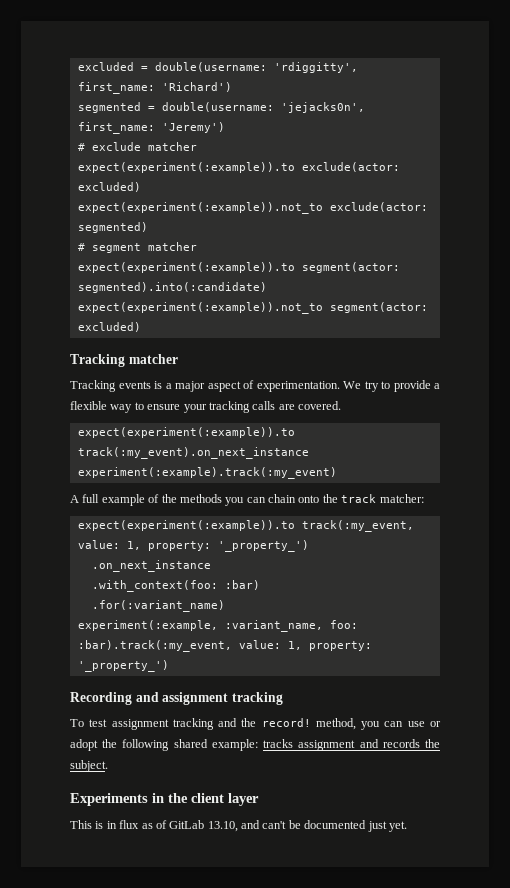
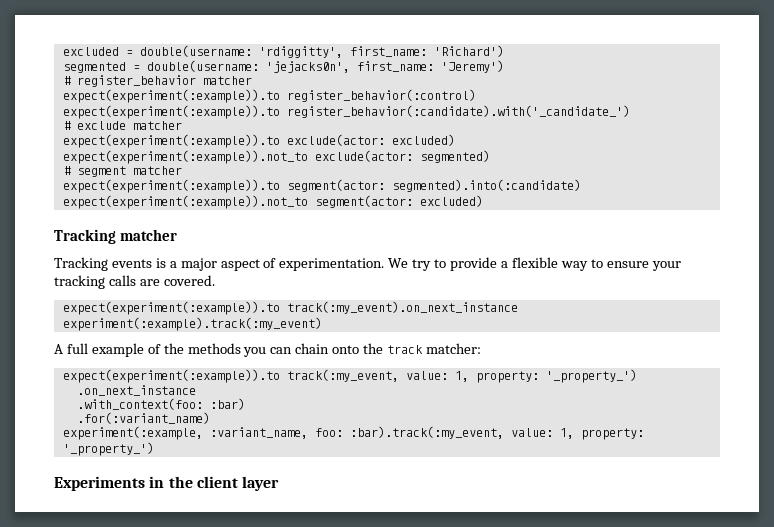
(225, 127) none -> [62,75,252,87] [62,89,476,103] [62,105,630,119] // # register_behavior matcher // expect(experiment(:example)).to register_behavior(:control) // expect(experiment(:example)).to register_behavior(:candidate).with('_candidate_')
[70,692,283,705] [70,718,441,730] [70,739,441,751] [70,760,108,772] // Recording and assignment tracking // To test assignment tracking and the record! method, you can use or adopt the following shared example: tracks assignment and records the subject. -> (154, 449) none
[70,820,407,832] // This is in flux as of GitLab 13.10, and can't be documented just yet. -> (280, 483) none

